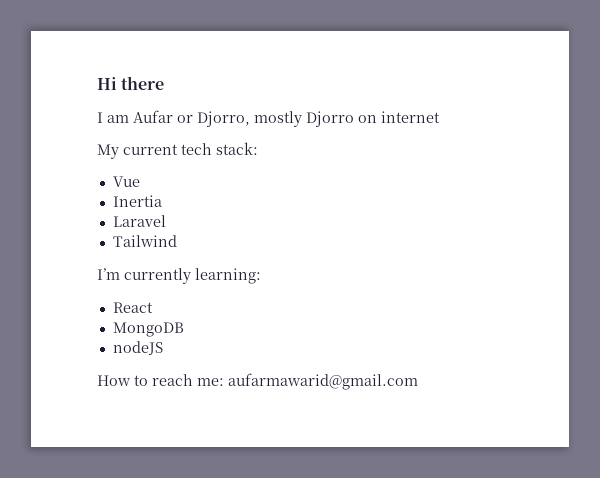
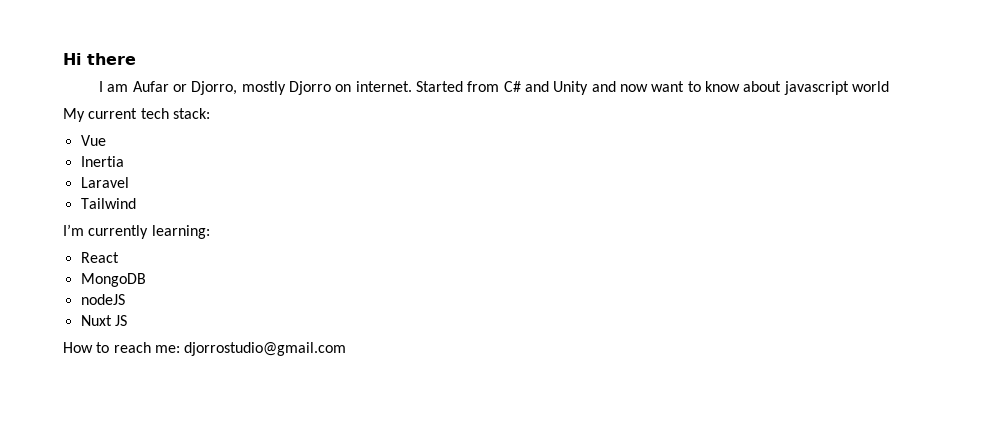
[381,111,440,123] internet -> [355,81,889,95] internet. Started from C# and Unity and now want to know about javascript world
(163, 348) none -> [80,315,127,326] // Nuxt JS
[228,373,418,390] aufarmawarid@gmail.com -> [184,342,347,356] djorrostudio@gmail.com

